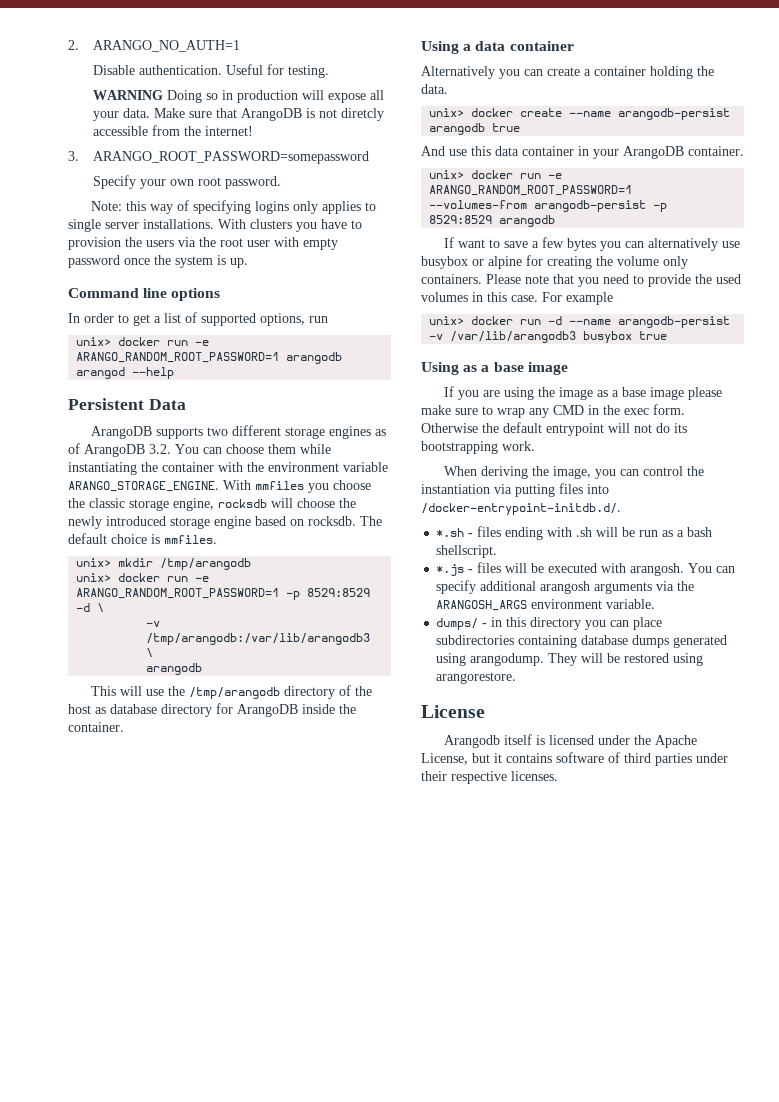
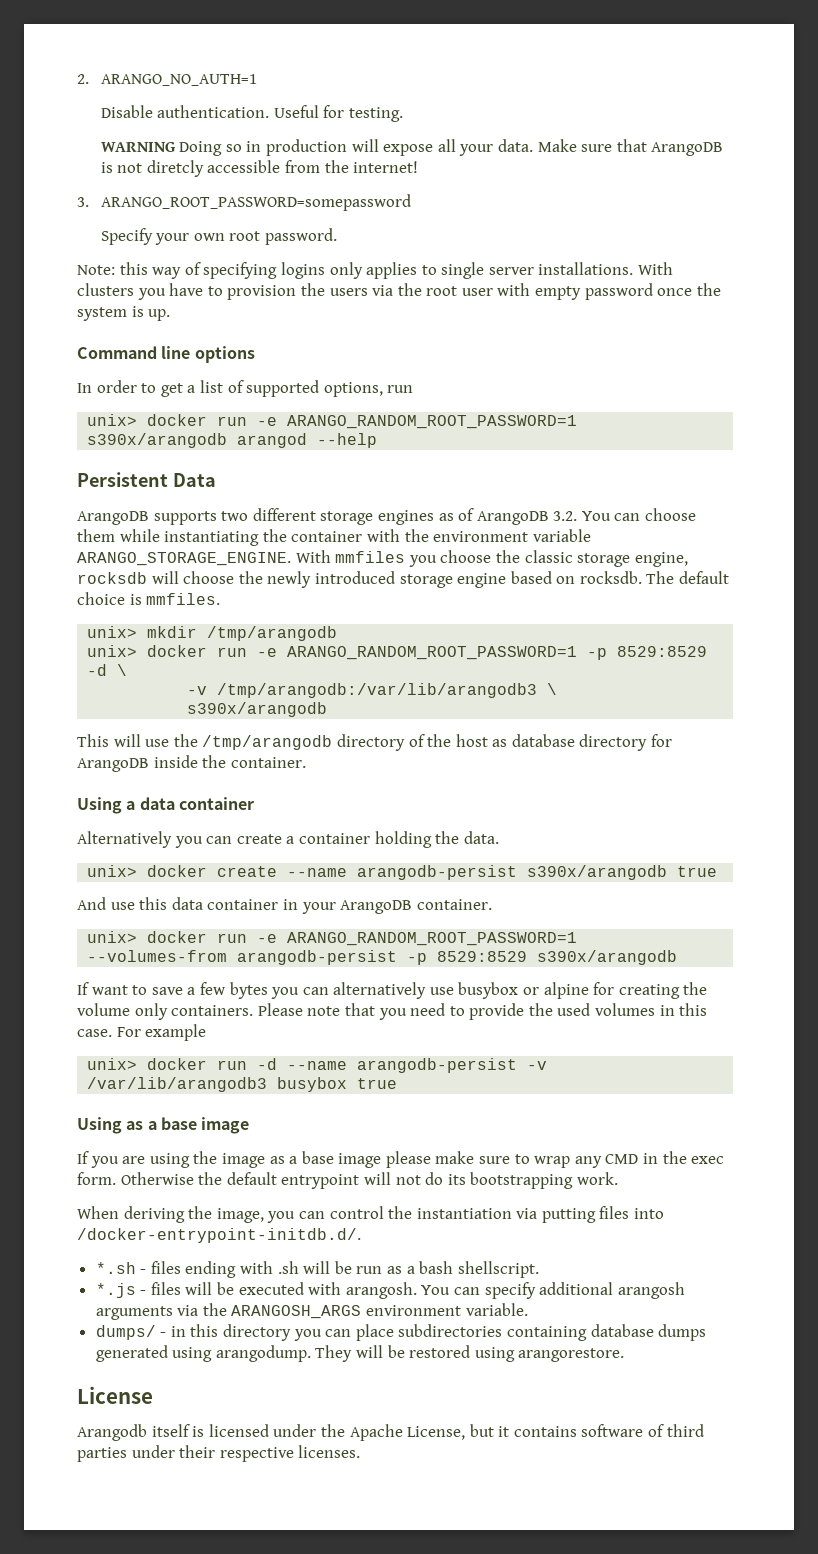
[286,352,343,364] arangodb -> [87,433,228,448] s390x/arangodb
[146,663,203,675] arangodb -> [187,702,328,717] s390x/arangodb
[429,123,486,135] arangodb -> [527,865,668,880] s390x/arangodb
[499,215,556,227] arangodb -> [537,950,678,965] s390x/arangodb

